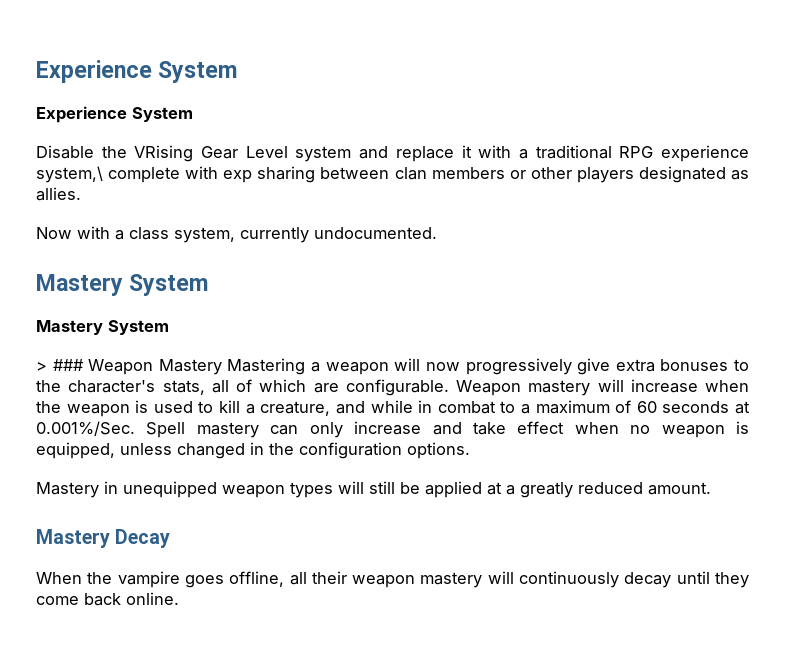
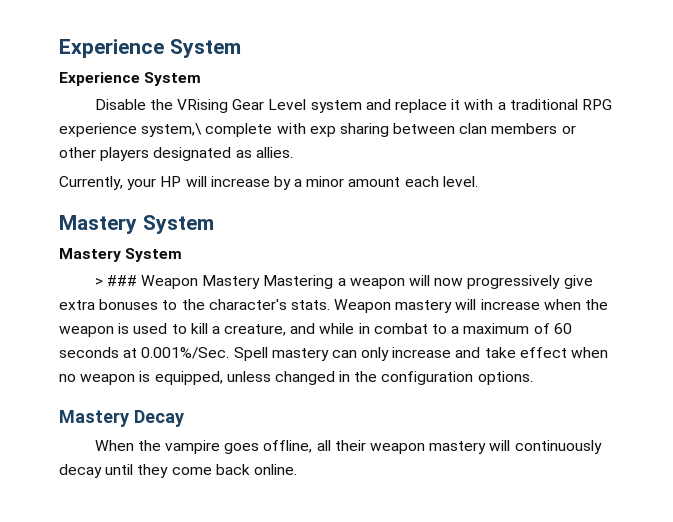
[36,226,437,243] Now with a class system, currently undocumented. -> [59,176,478,190] Currently, your HP will increase by a minor amount each level.
[162,379,449,396] stats, all of which are configurable. -> [290,300,330,310] stats.
[36,481,711,498] // Mastery in unequipped weapon types will still be applied at a greatly reduced amount. -> (533, 378) none

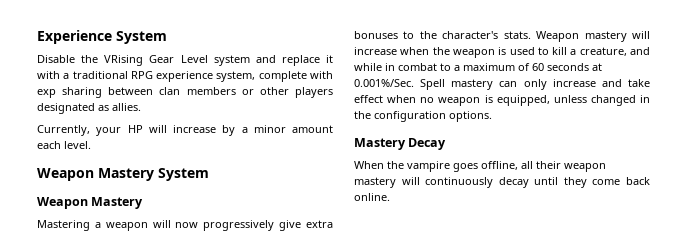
[59,39,241,58] [59,72,202,86] Experience System // Experience System -> [37,30,167,44] Experience System
[141,123,203,137] system,\ -> [216,71,256,82] system,
[59,215,214,234] [59,248,183,262] [94,275,261,289] Mastery System // Mastery System // > ### Weapon Mastery -> [37,168,209,181] [37,197,144,209] Weapon Mastery System // Weapon Mastery //

